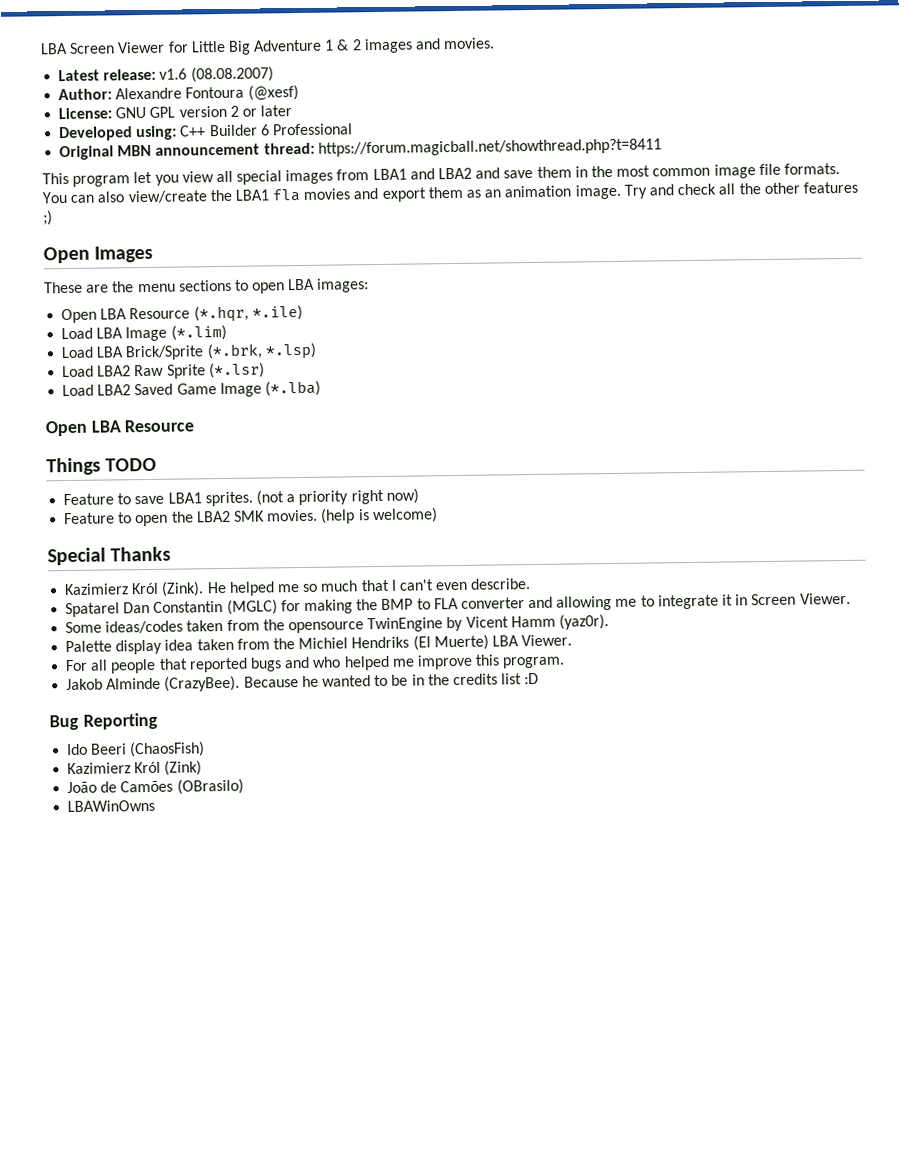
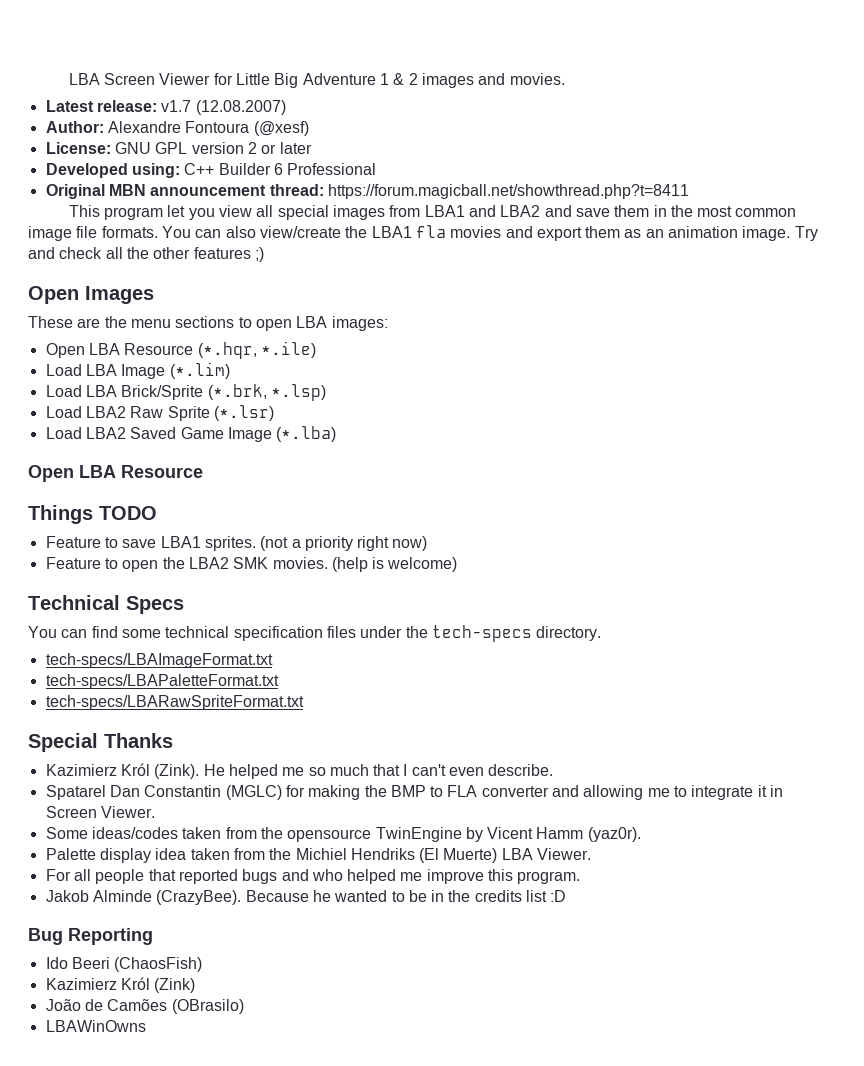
[159,66,274,83] v1.6 (08.08.2007) -> [161,100,286,115] v1.7 (12.08.2007)
(438, 515) none -> [28,595,184,614] [28,625,602,642] [45,653,273,668] [45,674,279,689] [45,695,304,710] // Technical Specs // You can find some technical specification files under the tech-specs directory. // tech-specs/LBAImageFormat.txt // tech-specs/LBAPaletteFormat.txt // tech-specs/LBARawSpriteFormat.txt

